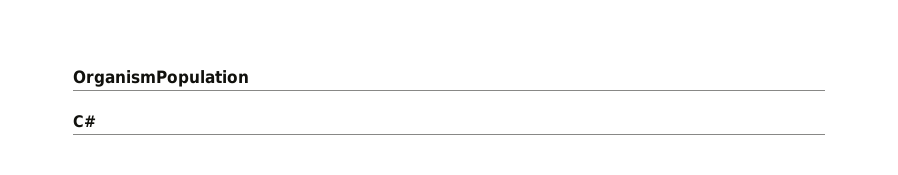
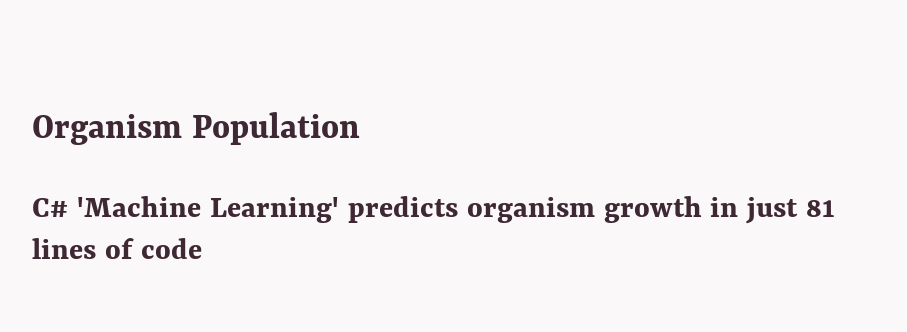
[73,70,249,87] OrganismPopulation -> [32,112,361,145] Organism Population
(96, 121) none -> [76,196,836,224] [32,238,202,259] 'Machine Learning' predicts organism growth in just 81 lines of code

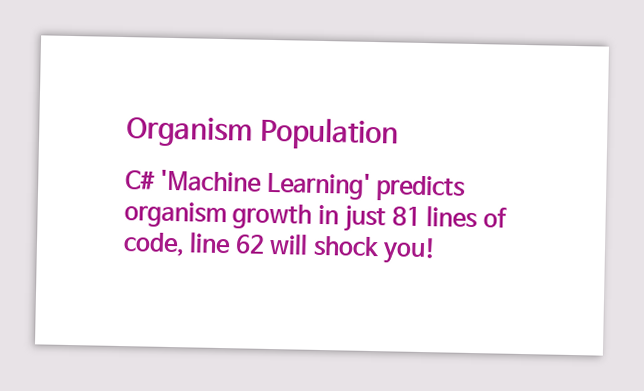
[140,238,202,259] code -> [123,232,438,265] code, line 62 will shock you!

